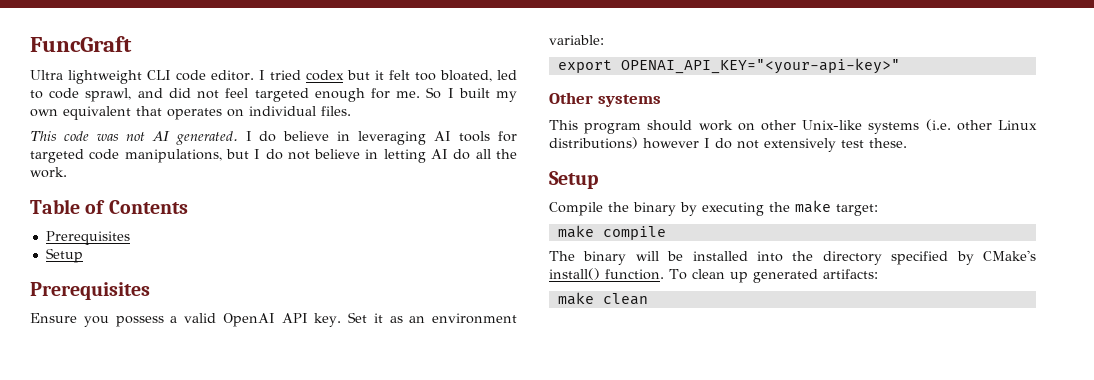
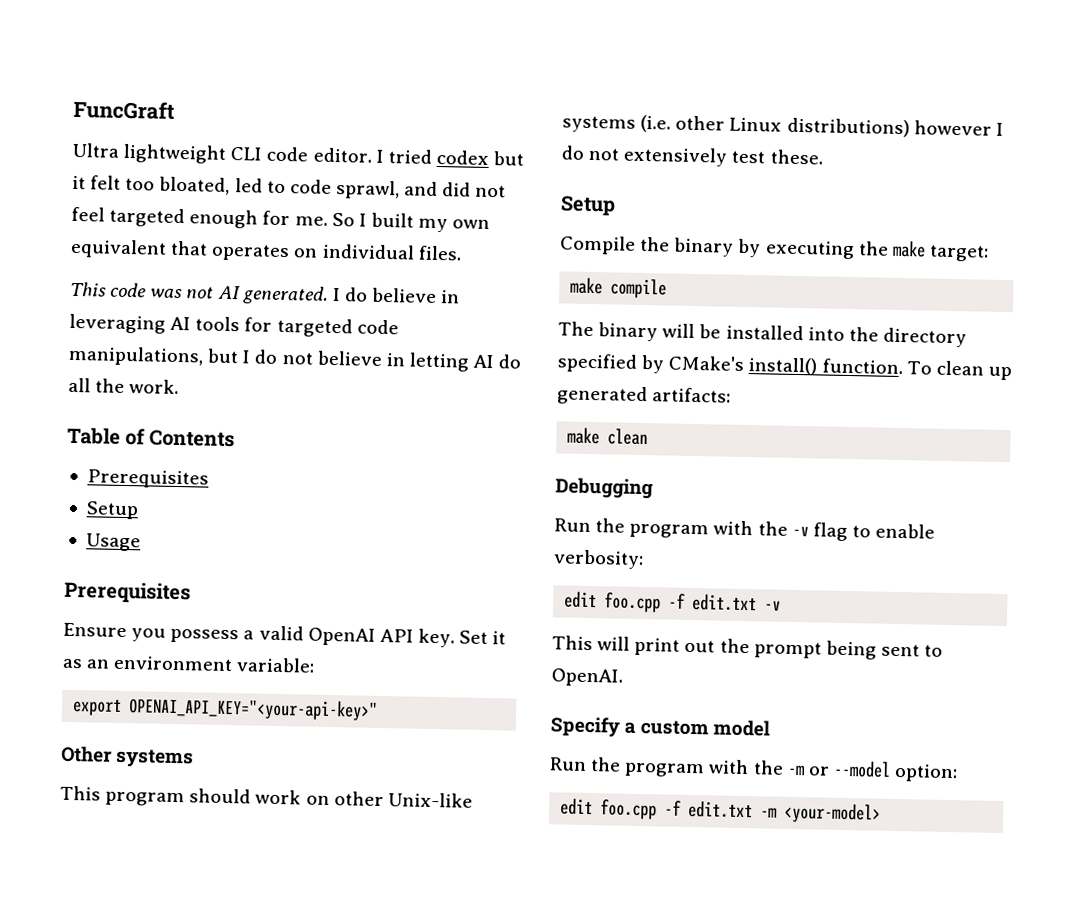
(83, 255) none -> [85,533,141,552] // Usage
(648, 299) none -> [555,477,653,500] [554,518,936,542] [553,549,644,570] [564,591,782,613] [552,635,944,660] [551,668,623,687] [550,716,771,738] [549,757,959,783] [560,798,882,824] // Debugging // Run the program with the -v flag to enable verbosity: // edit foo.cpp -f edit.txt -v // This will print out the prompt being sent to OpenAI. // Specify a custom model // Run the program with the -m or --model option: // edit foo.cpp -f edit.txt -m <your-model>

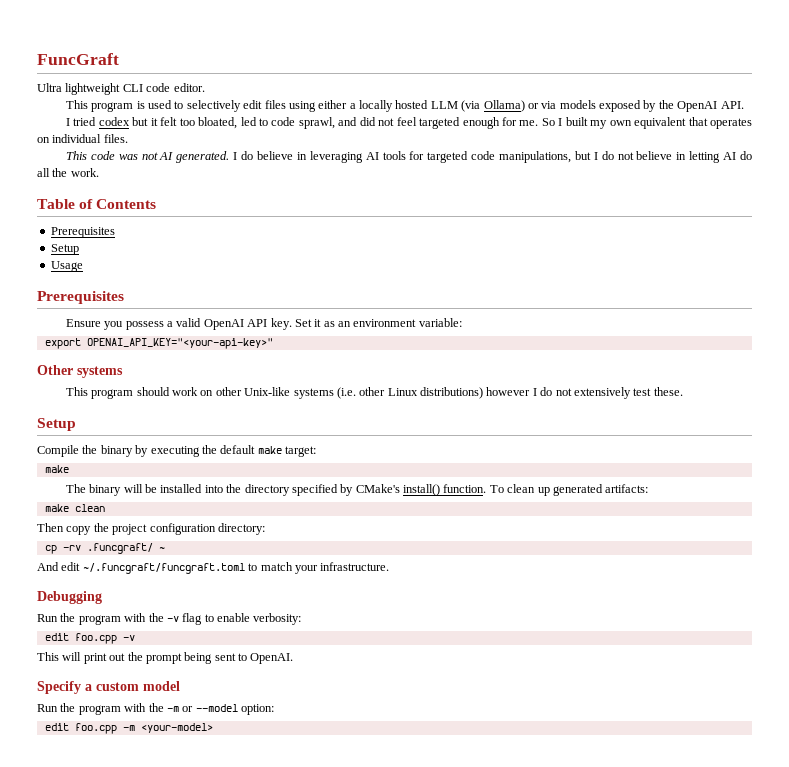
(372, 155) none -> [65,100,744,112] // This program is used to selectively edit files using either a locally hosted LLM (via Ollama) or via models exposed by the OpenAI API. //
(889, 248) none -> [220,445,256,454] default
[610,278,668,299] compile -> (69, 469) none
(649, 437) none -> [37,523,265,535] [44,543,165,554] [37,562,390,574] // Then copy the project configuration directory: // cp -rv .funcgraft/ ~ // And edit ~/.funcgraft/funcgraft.toml to match your infrastructure.
[668,593,758,612] -f edit.txt -> (117, 638) none
[664,800,754,819] -f edit.txt -> (117, 728) none

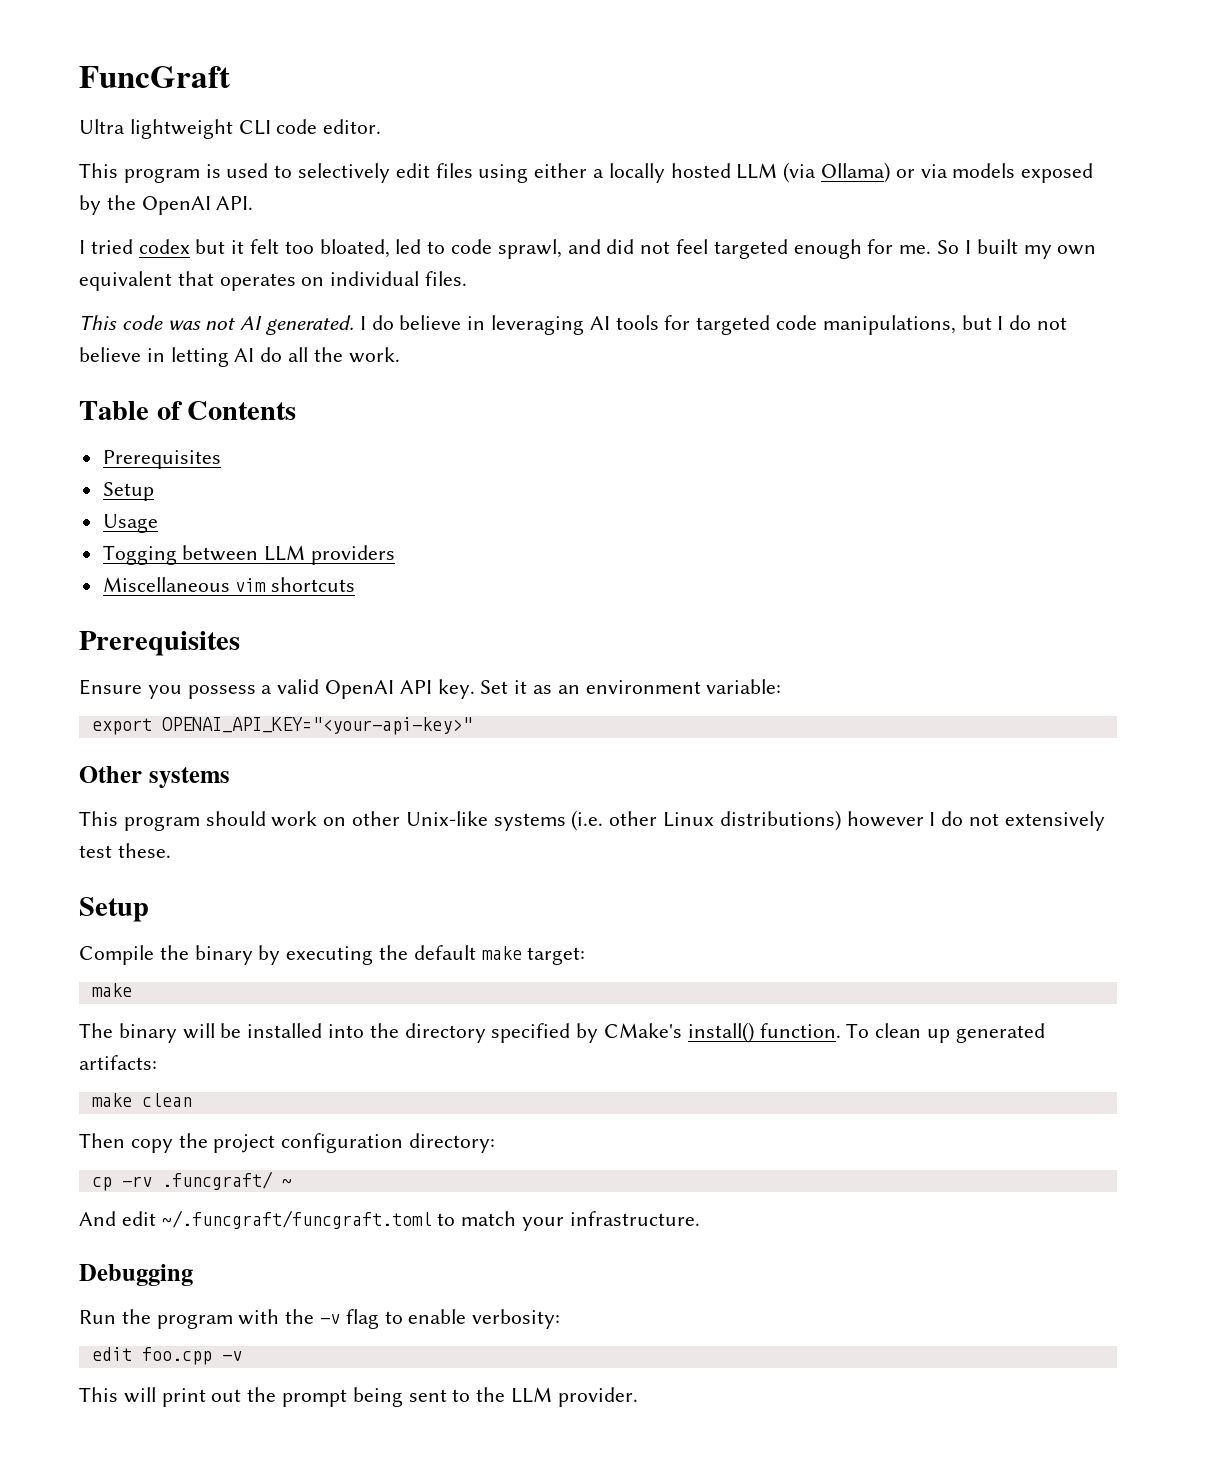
(83, 266) none -> [102,545,396,565] [102,577,356,592] // Togging between LLM providers // Miscellaneous vim shortcuts
[250,653,294,664] [37,681,180,694] [37,703,274,715] [44,723,213,734] OpenAI. // Specify a custom model // Run the program with the -m or --model option: // edit foo.cpp -m <your-model> -> [476,1387,638,1407] the LLM provider.

